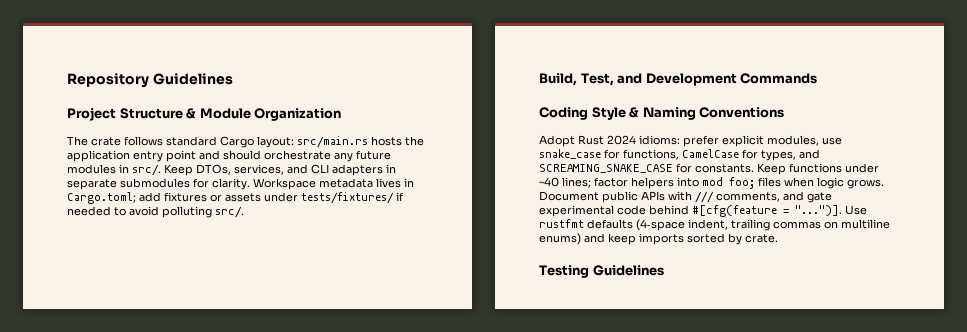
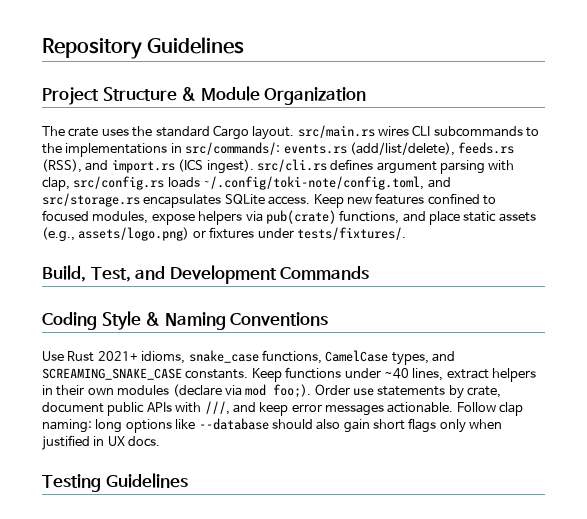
[124,136,424,148] [67,150,391,162] [67,164,396,176] [67,178,414,190] [67,192,404,204] [67,206,244,218] follows standard Cargo layout: src/main.rs hosts the application entry point and should orchestrate any future modules in src/. Keep DTOs, services, and CLI adapters in separate submodules for clarity. Workspace metadata lives in Cargo.toml; add fixtures or assets under tests/fixtures/ if needed to avoid polluting src/. -> [101,125,540,140] [42,142,515,157] [42,159,515,174] [42,176,451,191] [42,193,496,208] [42,210,536,225] [42,227,406,242] uses the standard Cargo layout. src/main.rs wires CLI subcommands to the implementations in src/commands/: events.rs (add/list/delete), feeds.rs (RSS), and import.rs (ICS ingest). src/cli.rs defines argument parsing with clap, src/config.rs loads ~/.config/toki-note/config.toml, and src/storage.rs encapsulates SQLite access. Keep new features confined to focused modules, expose helpers via pub(crate) functions, and place static assets (e.g., assets/logo.png) or fixtures under tests/fixtures/.
[539,135,842,147] [539,149,620,159] Adopt Rust 2024 idioms: prefer explicit modules, use snake_case for -> [42,350,259,364] Use Rust 2021+ idioms, snake_case
[742,149,758,159] for -> (389, 356) none
[676,163,692,173] for -> (182, 374) none
[562,177,884,189] [539,191,832,203] [539,205,867,217] [539,219,890,231] [539,233,778,245] lines; factor helpers into mod foo; files when logic grows. Document public APIs with /// comments, and gate experimental code behind #[cfg(feature = "...")]. Use rustfmt defaults (4‑space indent, trailing commas on multiline enums) and keep imports sorted by crate. -> [412,368,536,382] [42,384,502,399] [42,401,524,416] [42,418,503,433] [42,435,161,450] lines, extract helpers in their own modules (declare via mod foo;). Order use statements by crate, document public APIs with ///, and keep error messages actionable. Follow clap naming: long options like --database should also gain short flags only when justified in UX docs.

